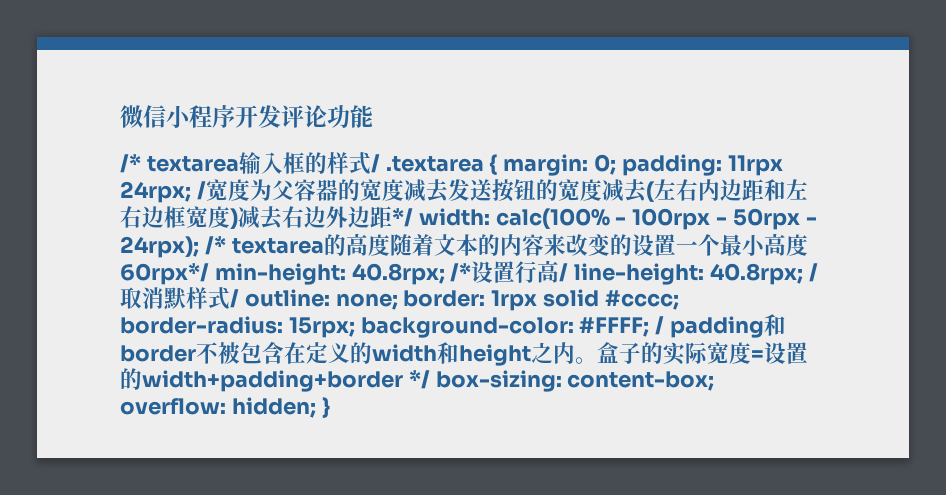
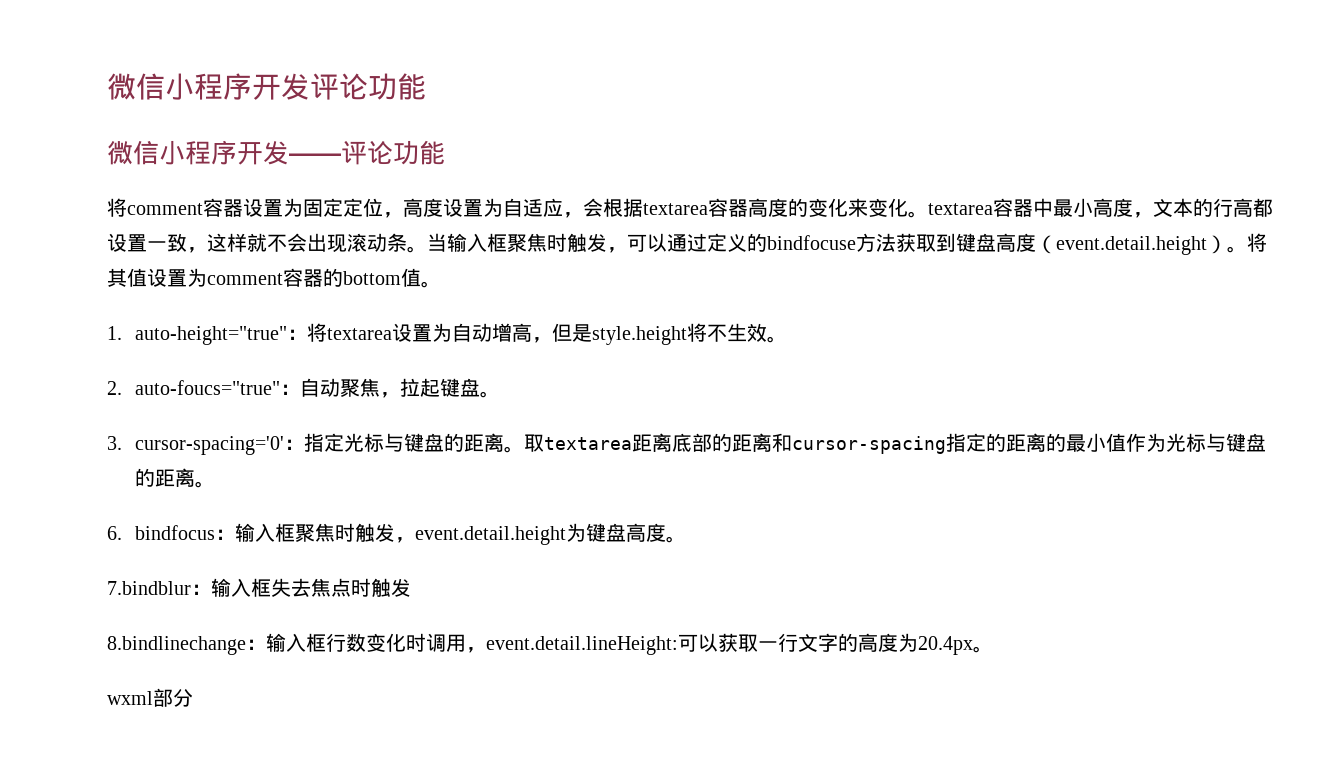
[120,152,783,176] [120,179,808,203] [120,206,817,230] [120,233,808,258] [120,260,818,285] [120,287,679,311] [120,314,787,338] [120,341,808,366] [120,368,715,392] [120,397,330,418] /* textarea输入框的样式/ .textarea { margin: 0; padding: 11rpx 24rpx; /宽度为父容器的宽度减去发送按钮的宽度减去(左右内边距和左右边框宽度)减去右边外边距*/ width: calc(100% - 100rpx - 50rpx - 24rpx); /* textarea的高度随着文本的内容来改变的设置一个最小高度60rpx*/ min-height: 40.8rpx; /*设置行高/ line-height: 40.8rpx; /取消默样式/ outline: none; border: 1rpx solid #cccc; border-radius: 15rpx; background-color: #FFFF; / padding和border不被包含在定义的width和height之内。盒子的实际宽度=设置的width+padding+border */ box-sizing: content-box; overflow: hidden; } -> [107,140,445,165] [107,198,1273,218] [107,233,1267,255] [107,268,441,288] [107,323,787,345] [107,378,500,398] [107,433,1266,455] [134,468,215,488] [107,523,686,545] [107,578,411,597] [107,633,993,655] [107,688,193,707] 微信小程序开发——评论功能 // 将comment容器设置为固定定位，高度设置为自适应，会根据textarea容器高度的变化来变化。textarea容器中最小高度，文本的行高都设置一致，这样就不会出现滚动条。当输入框聚焦时触发，可以通过定义的bindfocuse方法获取到键盘高度（event.detail.height）。将其值设置为comment容器的bottom值。 // 1. auto-height="true"：将textarea设置为自动增高，但是style.height将不生效。 // 2. auto-foucs="true"：自动聚焦，拉起键盘。 // 3. cursor-spacing='0'：指定光标与键盘的距离。取textarea距离底部的距离和cursor-spacing指定的距离的最小值作为光标与键盘的距离。 // 6. bindfocus：输入框聚焦时触发，event.detail.height为键盘高度。 // 7.bindblur：输入框失去焦点时触发 // 8.bindlinechange：输入框行数变化时调用，event.detail.lineHeight:可以获取一行文字的高度为20.4px。 // wxml部分

